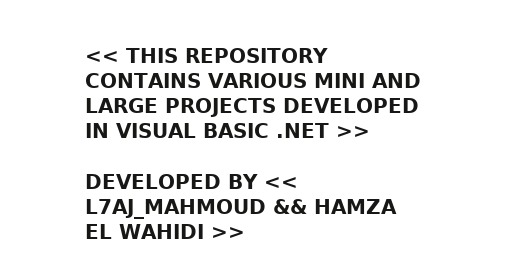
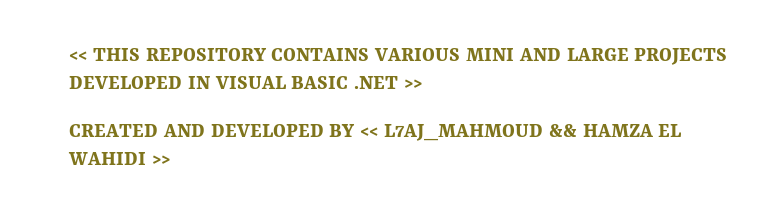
(370, 132) none -> [69,124,205,137] CREATED AND

